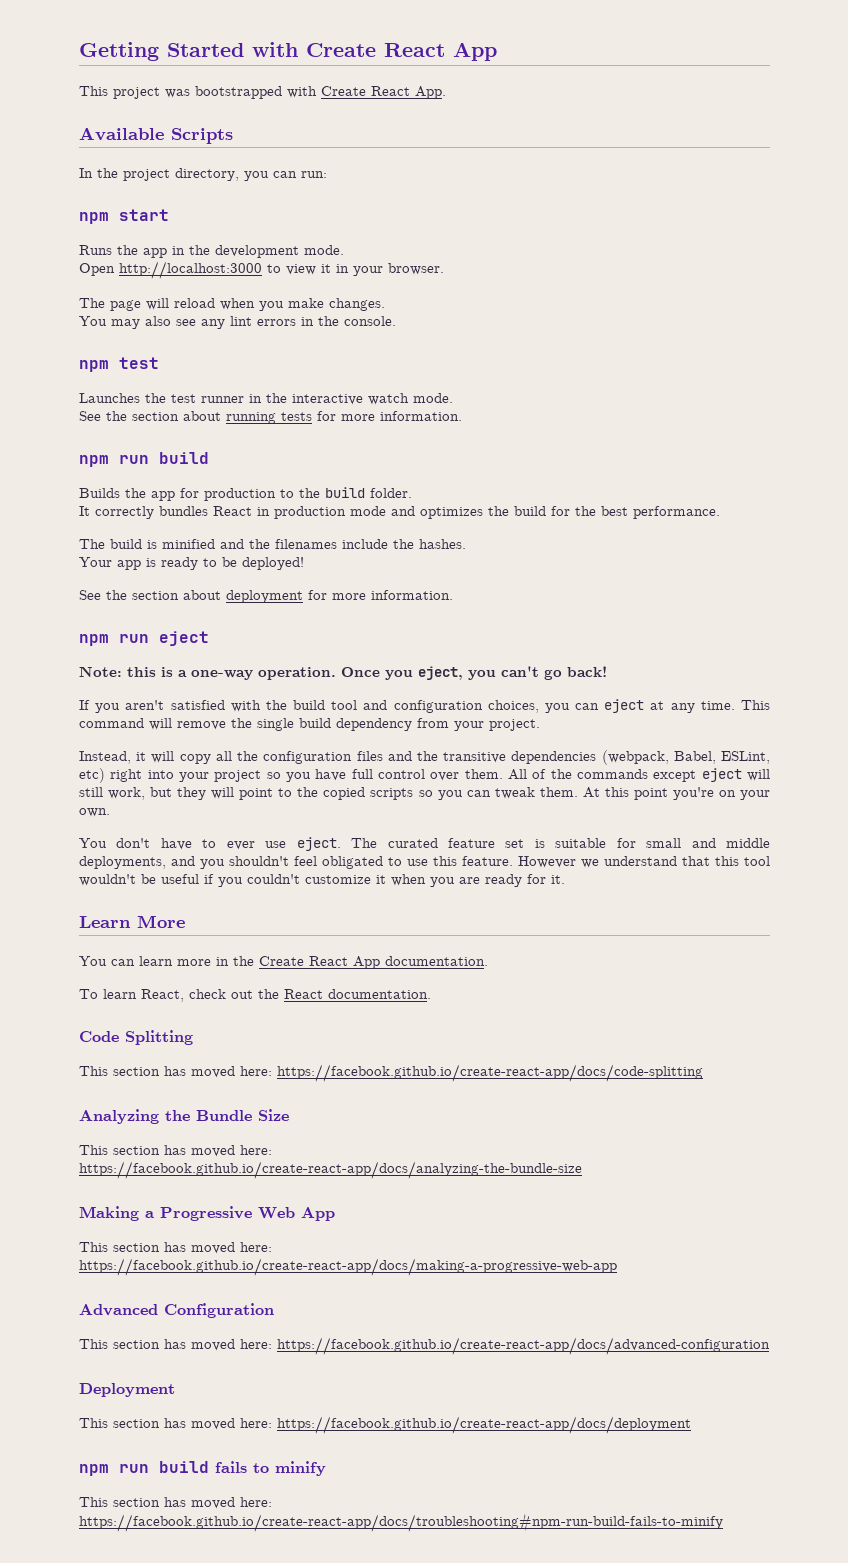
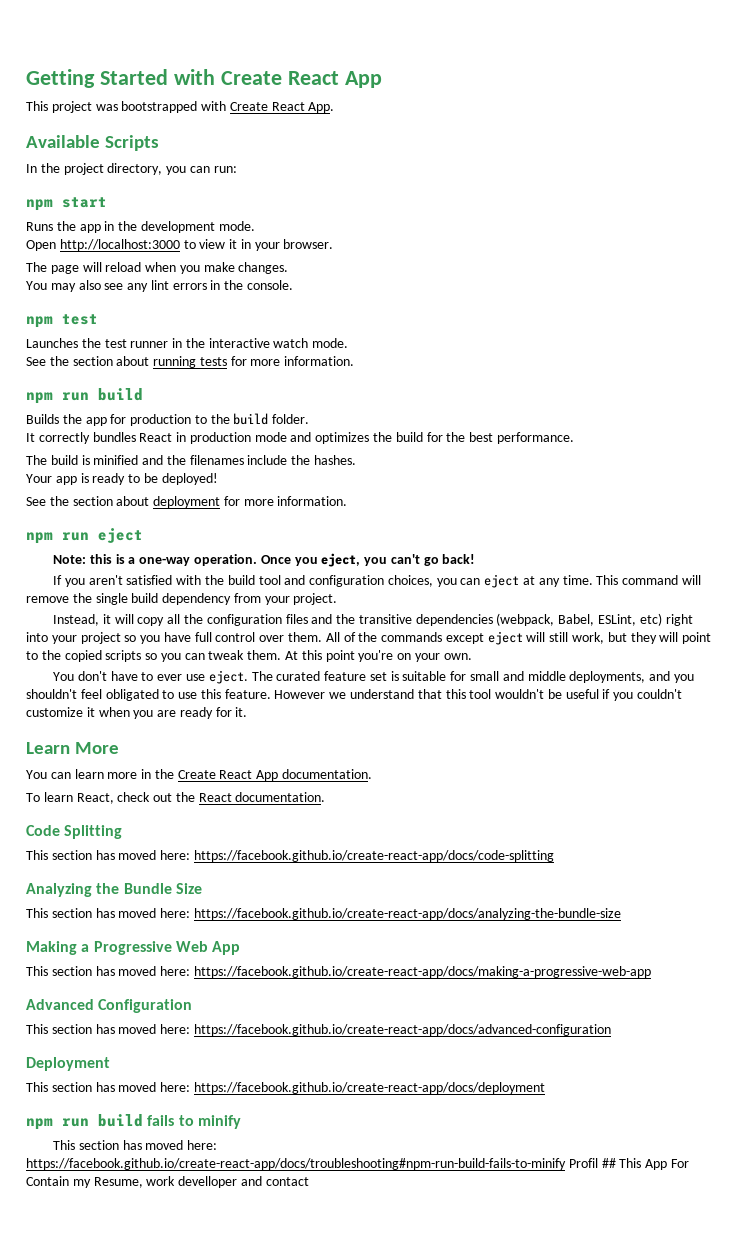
(723, 1522) none -> [568,1158,689,1170] [26,1176,309,1188] Profil ## This App For Contain my Resume, work develloper and contact

